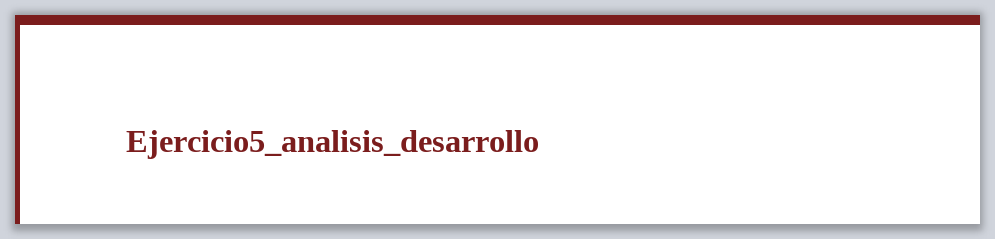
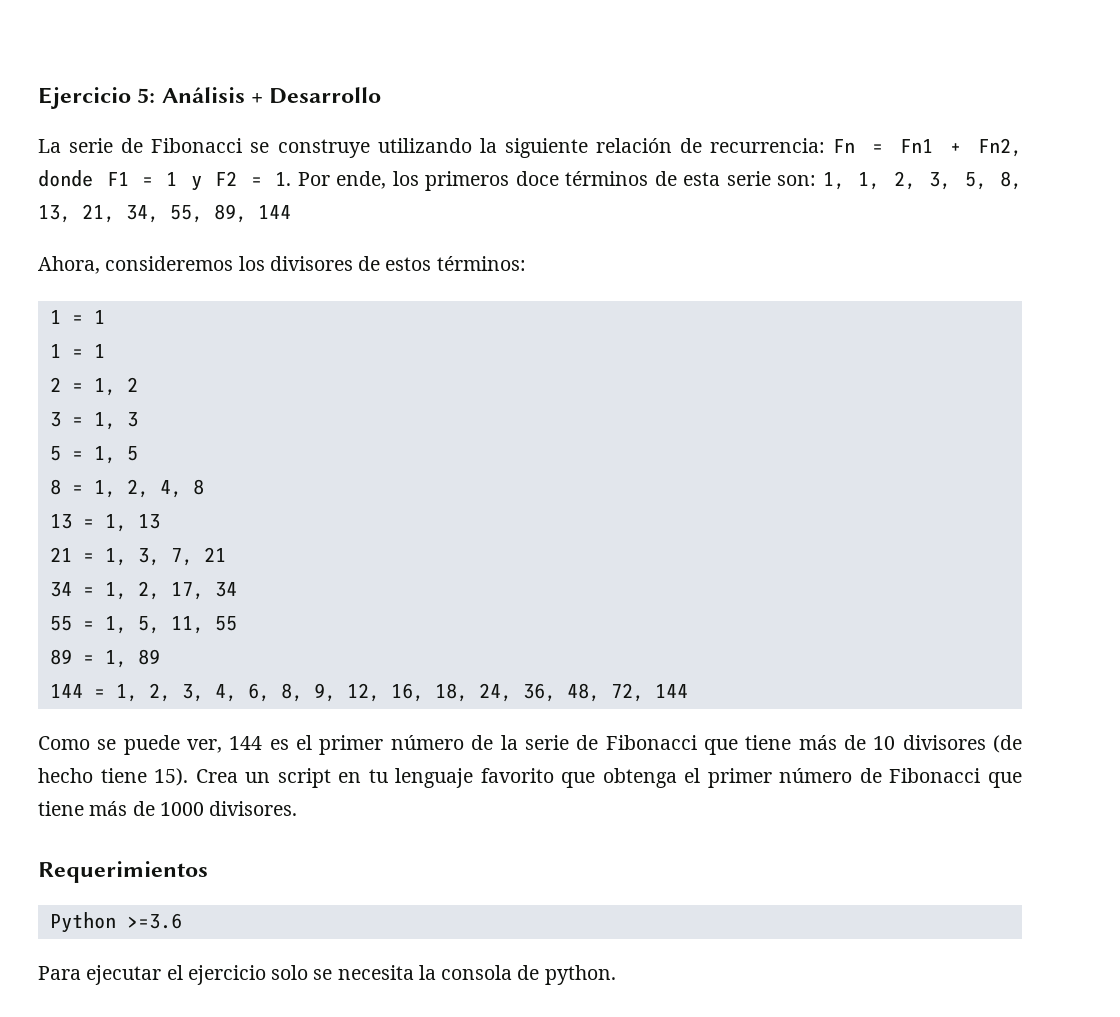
[126,130,539,159] Ejercicio5_analisis_desarrollo -> [38,87,382,109] [38,138,1022,158] [38,170,1023,191] [38,204,291,223] [38,256,526,274] [49,310,105,324] [49,344,105,358] [49,377,138,396] [49,412,138,430] [49,446,138,464] [49,479,204,498] [49,514,160,532] [49,547,226,566] [49,581,237,600] [49,616,237,634] [49,649,160,668] [49,683,688,702] [38,735,1023,755] [38,768,1022,788] [38,801,298,816] [38,861,208,883] [49,912,182,933] [38,965,616,985] Ejercicio 5: Análisis + Desarrollo // La serie de Fibonacci se construye utilizando la siguiente relación de recurrencia: Fn = Fn1 + Fn2, donde F1 = 1 y F2 = 1. Por ende, los primeros doce términos de esta serie son: 1, 1, 2, 3, 5, 8, 13, 21, 34, 55, 89, 144 // Ahora, consideremos los divisores de estos términos: // 1 = 1 // 1 = 1 // 2 = 1, 2 // 3 = 1, 3 // 5 = 1, 5 // 8 = 1, 2, 4, 8 // 13 = 1, 13 // 21 = 1, 3, 7, 21 // 34 = 1, 2, 17, 34 // 55 = 1, 5, 11, 55 // 89 = 1, 89 // 144 = 1, 2, 3, 4, 6, 8, 9, 12, 16, 18, 24, 36, 48, 72, 144 // Como se puede ver, 144 es el primer número de la serie de Fibonacci que tiene más de 10 divisores (de hecho tiene 15). Crea un script en tu lenguaje favorito que obtenga el primer número de Fibonacci que tiene más de 1000 divisores. // Requerimientos // Python >=3.6 // Para ejecutar el ejercicio solo se necesita la consola de python.

